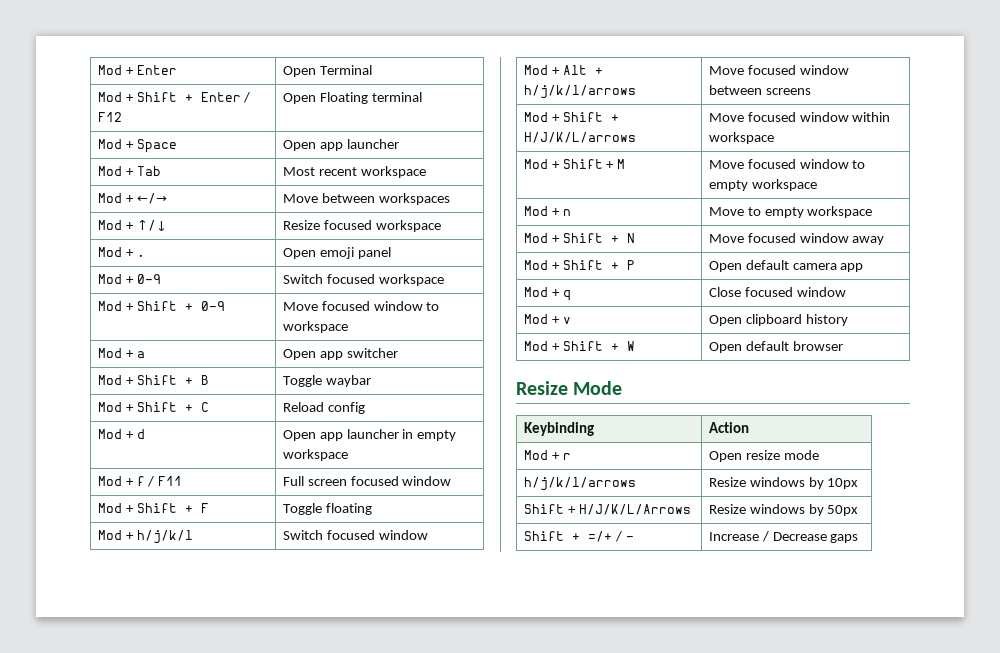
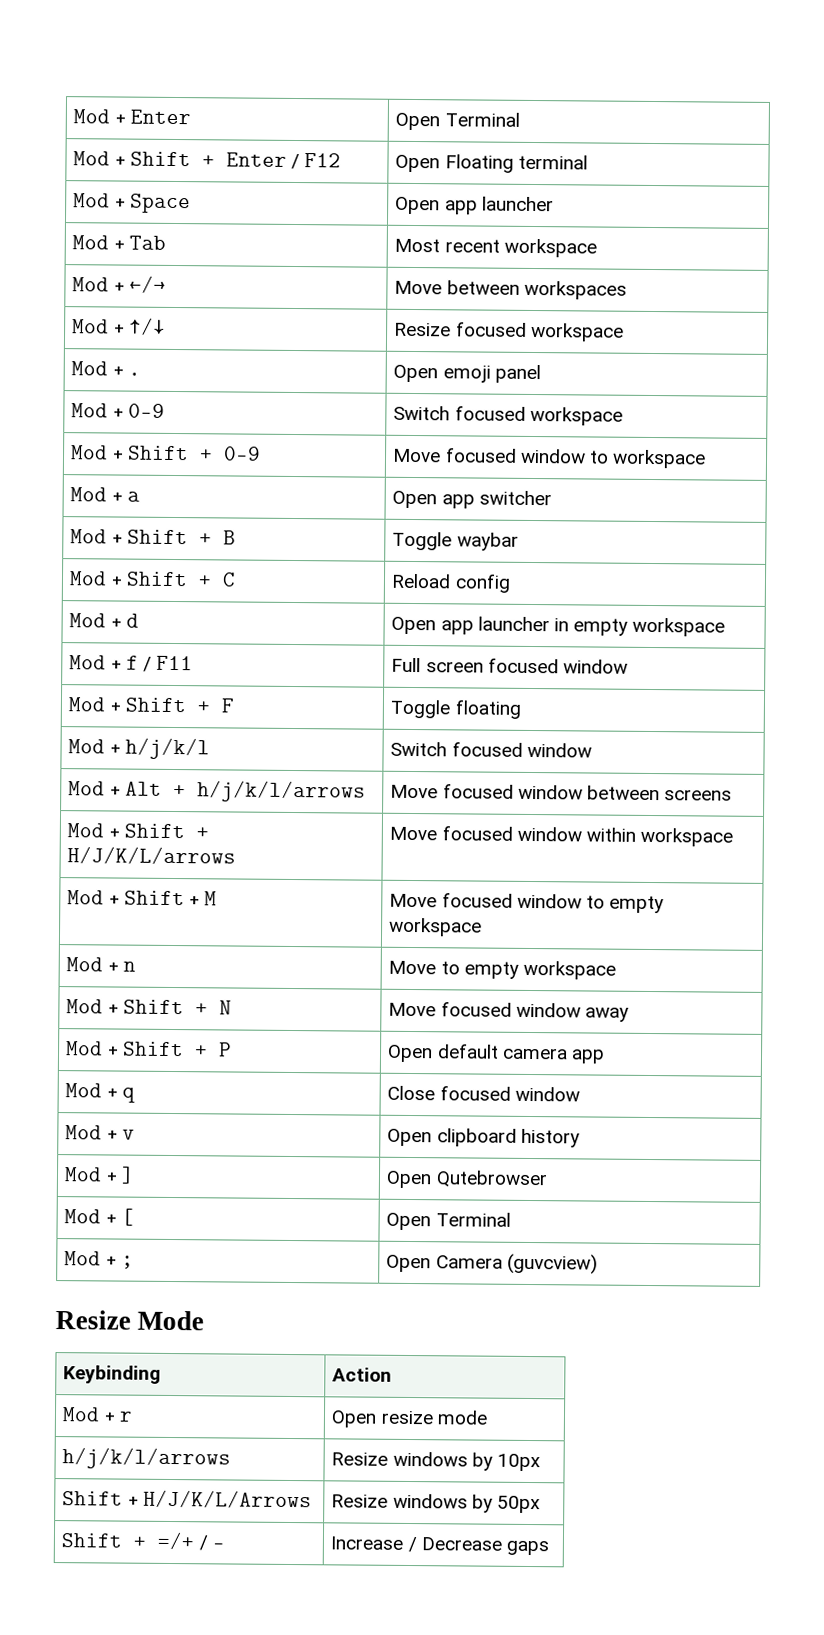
[562,341,635,351] [708,341,843,353] Shift + W | Open default browser -> [120,1166,135,1184] [386,1170,548,1189] [64,1208,134,1226] [386,1212,511,1231] [64,1251,134,1269] [386,1253,598,1275] ] | Open Qutebrowser // Mod + [ | Open Terminal // Mod + ; | Open Camera (guvcview)

